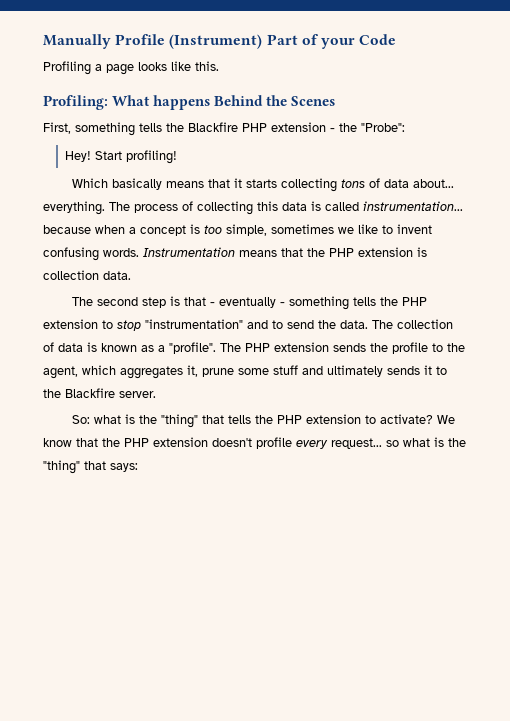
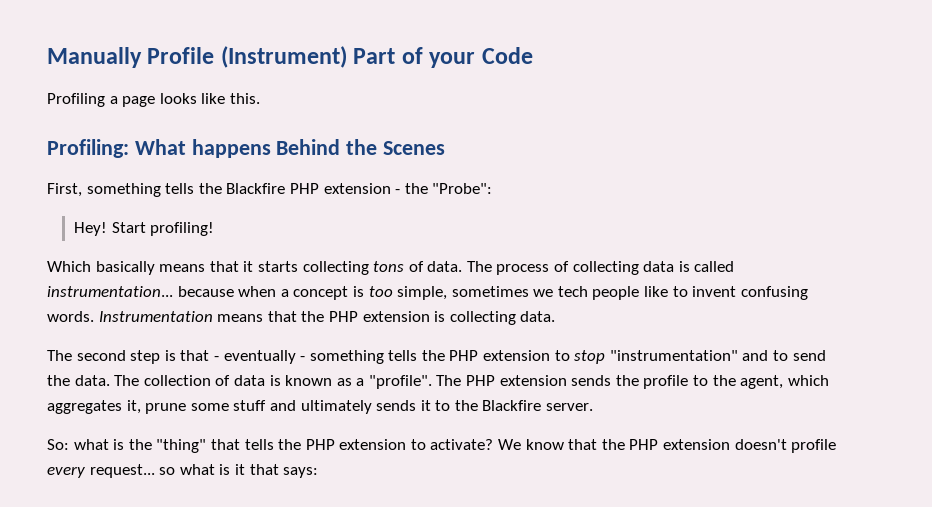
[384,179,455,188] [43,201,105,215] data about... everything. -> [427,261,463,272] data.
[257,201,278,211] this -> (639, 268) none
(354, 230) none -> [557,286,640,300] tech people
[43,270,99,280] collection -> [449,311,516,325] collecting
[448,438,466,447] [43,460,80,474] the "thing" -> [234,464,245,475] it

